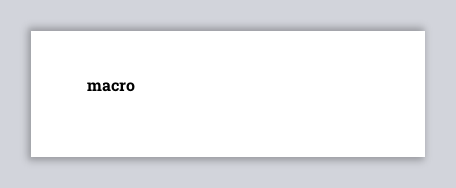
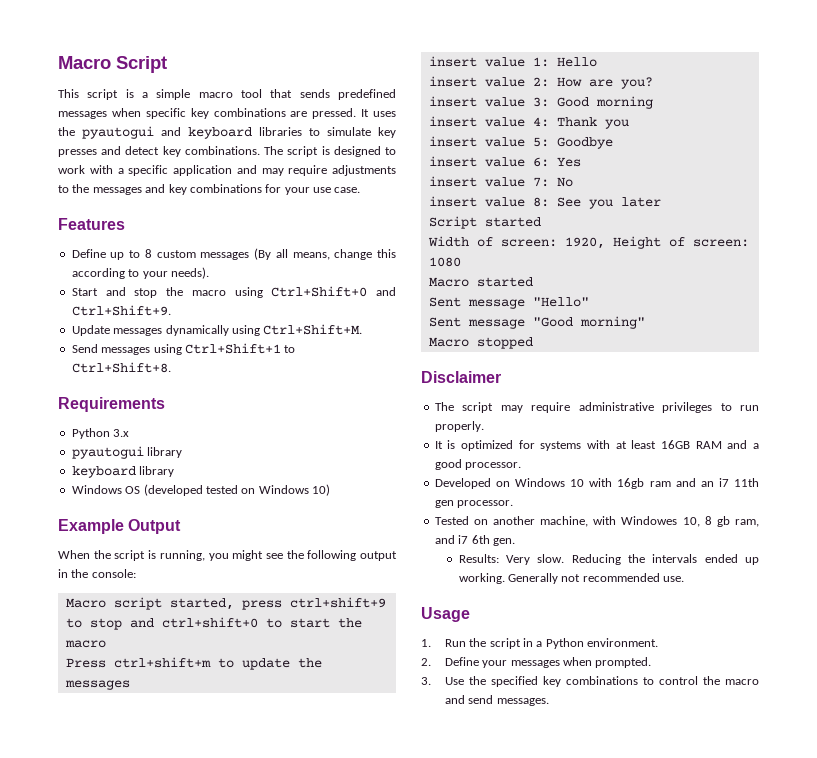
[87,82,135,92] macro -> [58,56,167,73] [58,89,396,100] [58,108,396,119] [58,126,396,139] [58,146,397,157] [58,165,396,176] [58,184,361,195] [58,218,125,230] [71,248,396,260] [71,267,209,279] [71,286,396,298] [71,305,171,316] [71,324,363,336] [71,343,296,355] [71,362,171,373] [58,397,165,412] [71,428,130,439] [71,446,183,459] [71,466,175,478] [71,484,330,496] [58,519,182,534] [58,550,397,561] [58,569,136,578] [65,597,386,610] [65,617,362,630] [64,640,106,648] [65,657,322,670] [64,680,130,690] [428,56,597,67] [428,76,653,89] [428,96,653,109] [428,116,629,129] [428,136,613,149] [428,156,581,167] [428,176,573,187] [428,196,661,209] [428,216,541,229] [427,236,749,249] [428,257,461,267] [428,277,533,287] [428,297,589,309] [428,316,645,329] [428,337,533,349] [421,371,501,383] [434,402,759,413] [434,421,484,432] [434,440,759,451] [434,459,522,470] [434,478,759,489] [434,500,514,508] [434,516,760,527] [434,535,515,546] [458,554,759,565] [458,573,685,584] [421,607,470,622] [421,638,659,649] [421,657,652,668] [421,676,759,687] [444,695,549,706] Macro Script // This script is a simple macro tool that sends predefined messages when specific key combinations are pressed. It uses the pyautogui and keyboard libraries to simulate key presses and detect key combinations. The script is designed to work with a specific application and may require adjustments to the messages and key combinations for your use case. // Features // Define up to 8 custom messages (By all means, change this according to your needs). // Start and stop the macro using Ctrl+Shift+0 and Ctrl+Shift+9. // Update messages dynamically using Ctrl+Shift+M. // Send messages using Ctrl+Shift+1 to Ctrl+Shift+8. // Requirements // Python 3.x // pyautogui library // keyboard library // Windows OS (developed tested on Windows 10) // Example Output // When the script is running, you might see the following output in the console: // Macro script started, press ctrl+shift+9 to stop and ctrl+shift+0 to start the macro // Press ctrl+shift+m to update the messages // insert value 1: Hello // insert value 2: How are you? // insert value 3: Good morning // insert value 4: Thank you // insert value 5: Goodbye // insert value 6: Yes // insert value 7: No // insert value 8: See you later // Script started // Width of screen: 1920, Height of screen: 1080 // Macro started // Sent message "Hello" // Sent message "Good morning" // Macro stopped // Disclaimer // The script may require administrative privileges to run properly. // It is optimized for systems with at least 16GB RAM and a good processor. // Developed on Windows 10 with 16gb ram and an i7 11th gen processor. // Tested on another machine, with Windowes 10, 8 gb ram, and i7 6th gen. // Results: Very slow. Reducing the intervals ended up working. Generally not recommended use. // Usage // 1. Run the script in a Python environment. // 2. Define your messages when prompted. // 3. Use the specified key combinations to control the macro and send messages.

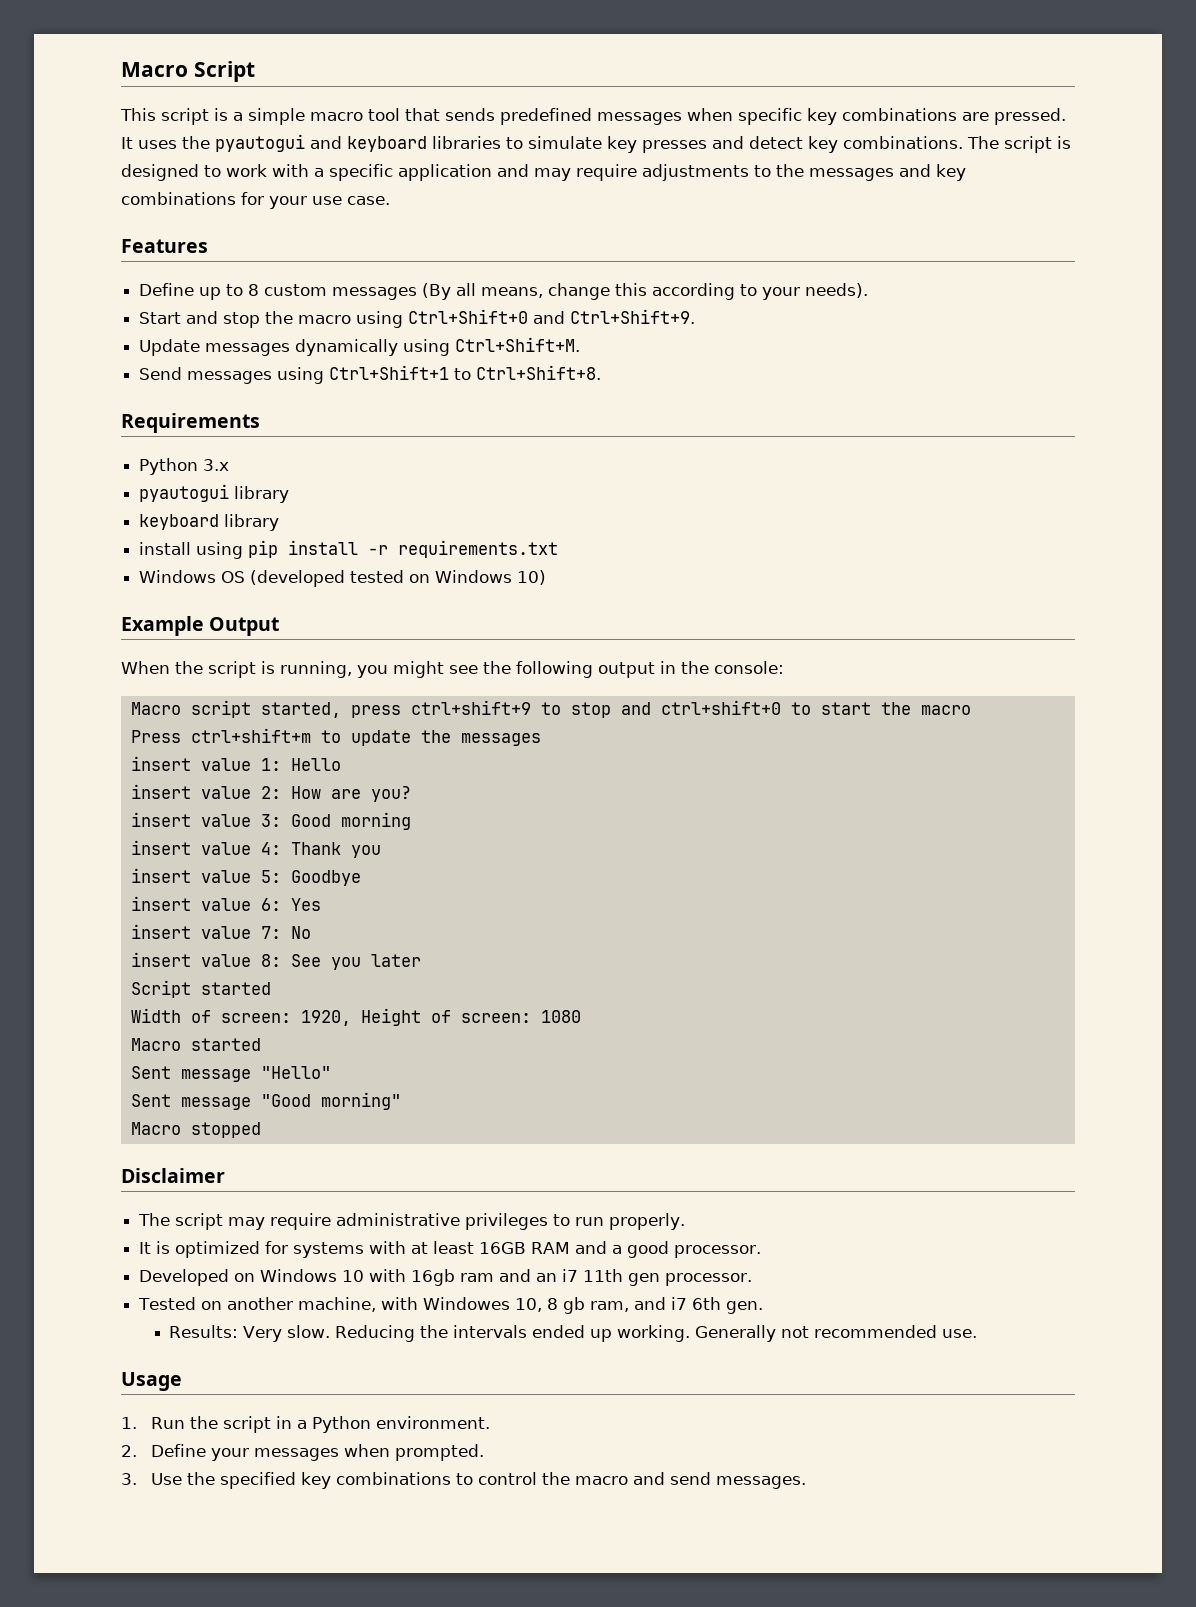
(175, 471) none -> [139,540,559,559] // install using pip install -r requirements.txt

